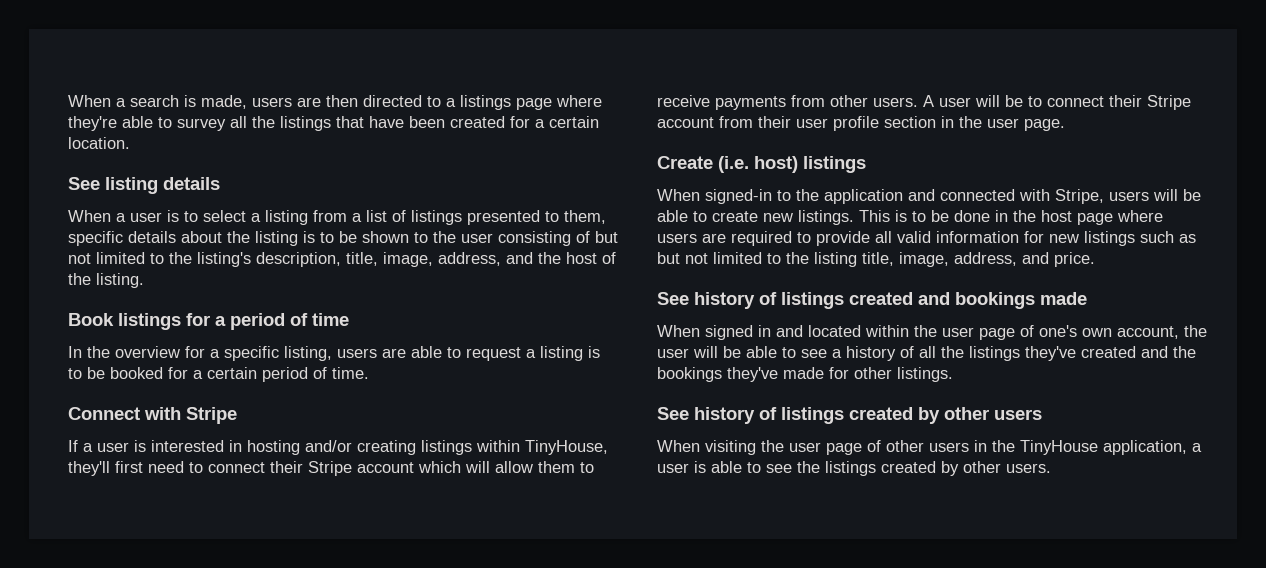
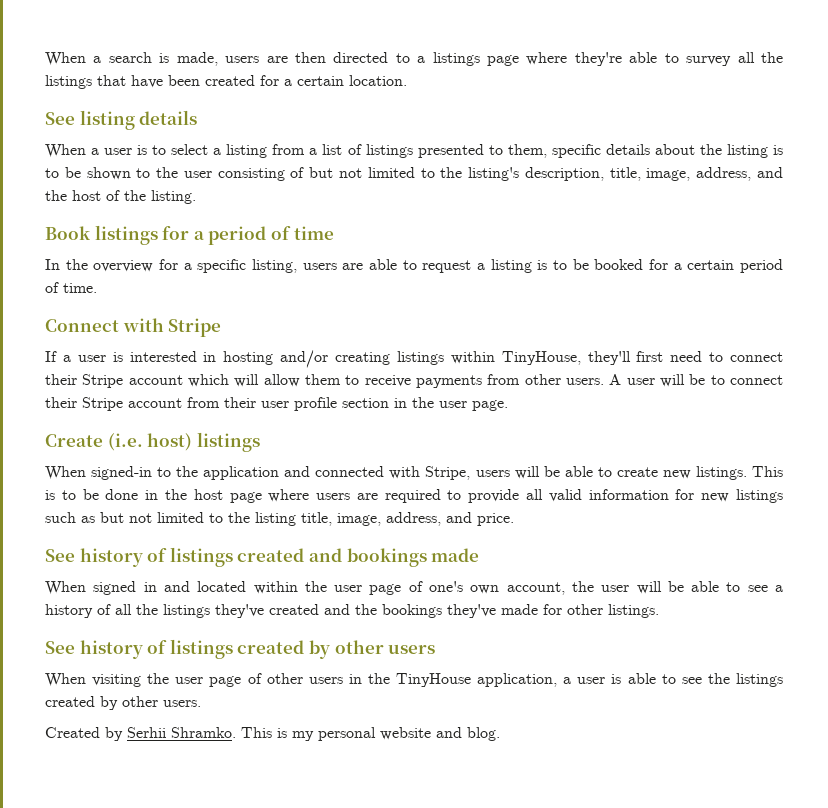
(1051, 468) none -> [45,727,500,741] // Created by Serhii Shramko. This is my personal website and blog.

